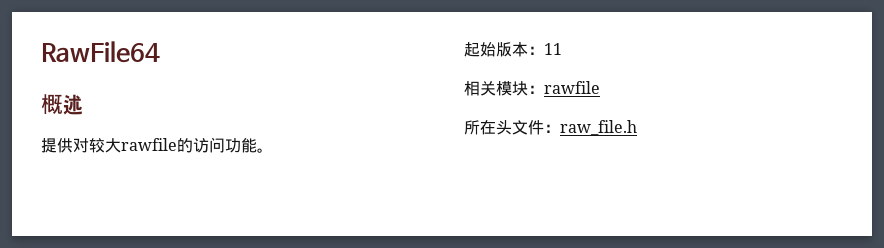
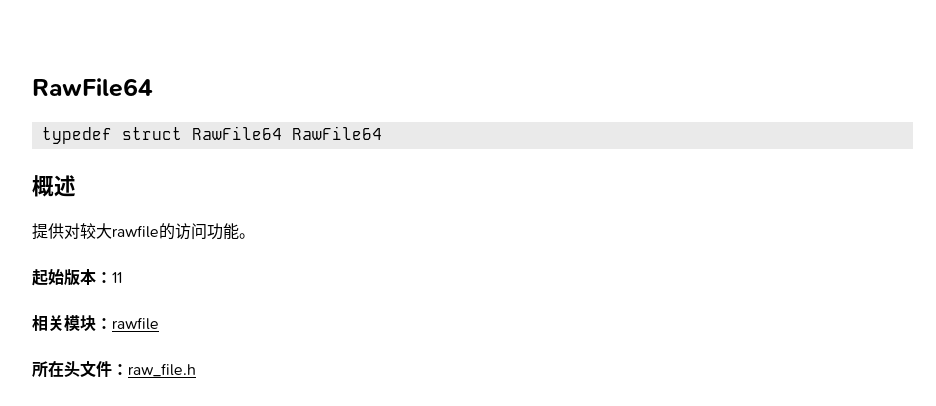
[41,41,160,63] RawFile64 -> [32,78,153,97] [41,126,382,144] RawFile64 // typedef struct RawFile64 RawFile64

